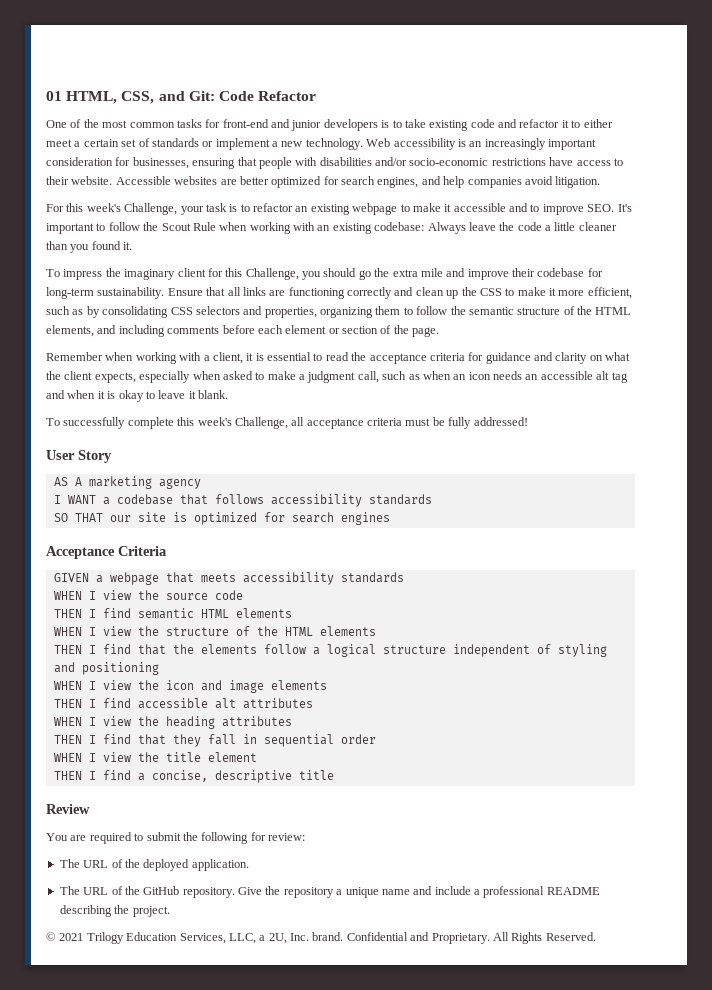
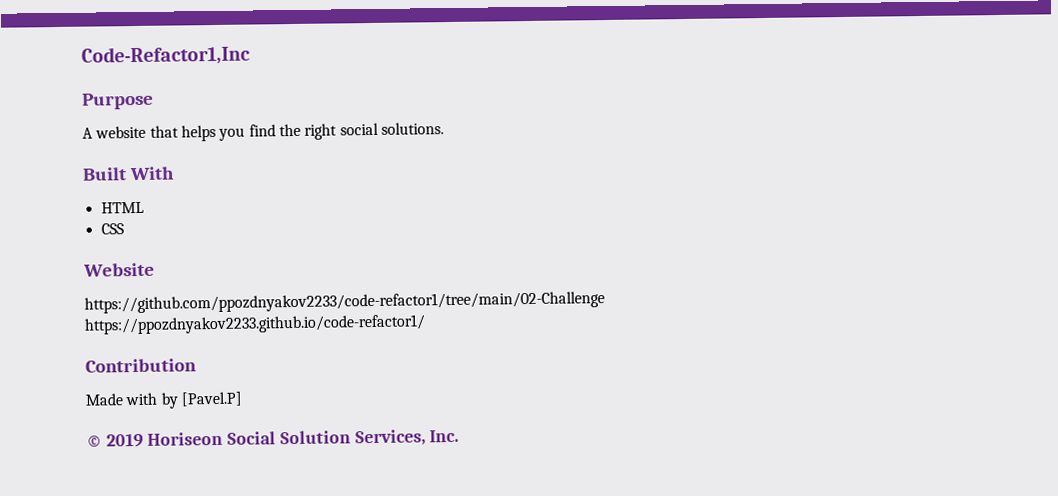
[46,91,317,104] [46,119,613,131] [46,138,596,150] [46,157,623,169] [46,176,601,188] [46,203,632,215] [46,222,617,234] [46,241,133,253] [46,268,603,280] [46,287,632,299] [46,306,632,318] [46,325,440,337] [46,352,631,364] [46,371,628,383] [46,390,228,402] [46,417,528,429] [46,450,112,463] [53,476,201,489] [53,494,432,507] [53,512,390,525] [46,546,167,559] [53,572,404,585] [53,590,243,600] [53,608,292,619] [53,626,376,636] [53,644,607,657] [53,662,159,675] [53,680,327,693] [53,698,313,709] [53,716,292,729] [53,734,376,747] [53,752,257,762] [53,770,334,783] [46,804,90,814] [46,832,305,844] [59,859,249,871] [59,886,600,898] [59,905,170,917] [46,932,596,944] 01 HTML, CSS, and Git: Code Refactor // One of the most common tasks for front-end and junior developers is to take existing code and refactor it to either meet a certain set of standards or implement a new technology. Web accessibility is an increasingly important consideration for businesses, ensuring that people with disabilities and/or socio-economic restrictions have access to their website. Accessible websites are better optimized for search engines, and help companies avoid litigation. // For this week's Challenge, your task is to refactor an existing webpage to make it accessible and to improve SEO. It's important to follow the Scout Rule when working with an existing codebase: Always leave the code a little cleaner than you found it. // To impress the imaginary client for this Challenge, you should go the extra mile and improve their codebase for long-term sustainability. Ensure that all links are functioning correctly and clean up the CSS to make it more efficient, such as by consolidating CSS selectors and properties, organizing them to follow the semantic structure of the HTML elements, and including comments before each element or section of the page. // Remember when working with a client, it is essential to read the acceptance criteria for guidance and clarity on what the client expects, especially when asked to make a judgment call, such as when an icon needs an accessible alt tag and when it is okay to leave it blank. // To successfully complete this week's Challenge, all acceptance criteria must be fully addressed! // User Story // AS A marketing agency // I WANT a codebase that follows accessibility standards // SO THAT our site is optimized for search engines // Acceptance Criteria // GIVEN a webpage that meets accessibility standards // WHEN I view the source code // THEN I find semantic HTML elements // WHEN I view the structure of the HTML elements // THEN I find that the elements follow a logical structure independent of styling and positioning // WHEN I view the icon and image elements // THEN I find accessible alt attributes // WHEN I view the heading attributes // THEN I find that they fall in sequential order // WHEN I view the title element // THEN I find a concise, descriptive title // Review // You are required to submit the following for review: // The URL of the deployed application. // The URL of the GitHub repository. Give the repository a unique name and include a professional README describing the project. // © 2021 Trilogy Education Services, LLC, a 2U, Inc. brand. Confidential and Proprietary. All Rights Reserved. -> [81,45,250,66] [81,92,154,110] [82,122,444,142] [82,166,175,181] [100,201,144,214] [100,223,124,235] [83,262,155,277] [84,291,605,314] [84,314,426,335] [85,358,197,373] [85,391,242,409] [86,429,460,448] Code-Refactor1,Inc // Purpose // A website that helps you find the right social solutions. // Built With // HTML // CSS // Website // https://github.com/ppozdnyakov2233/code-refactor1/tree/main/02-Challenge // https://ppozdnyakov2233.github.io/code-refactor1/ // Contribution // Made with by [Pavel.P] // © 2019 Horiseon Social Solution Services, Inc.

